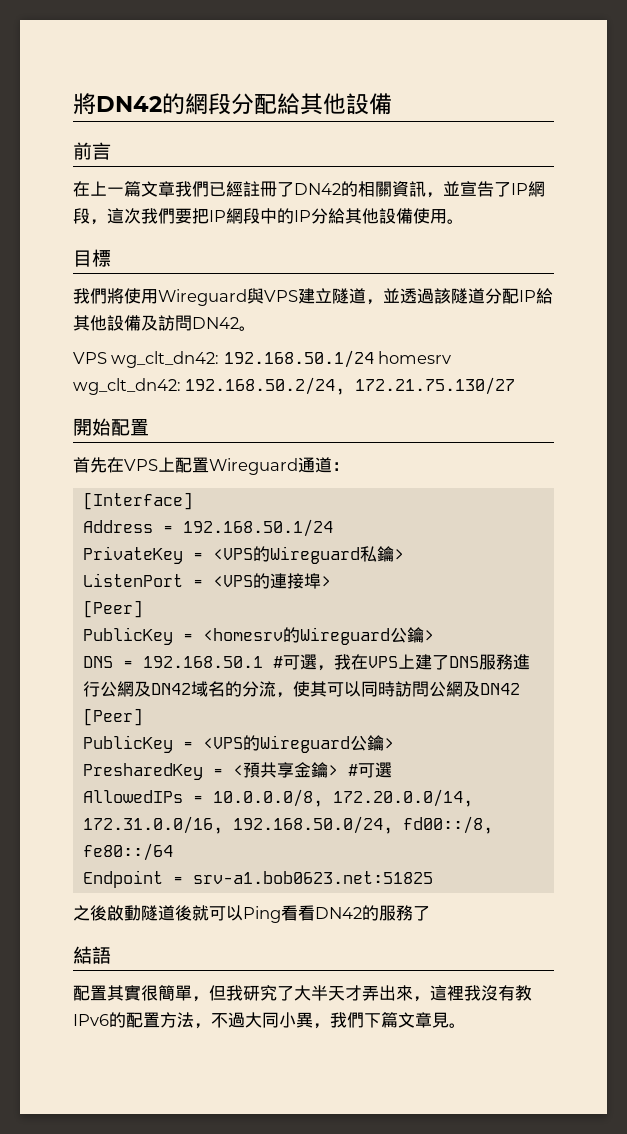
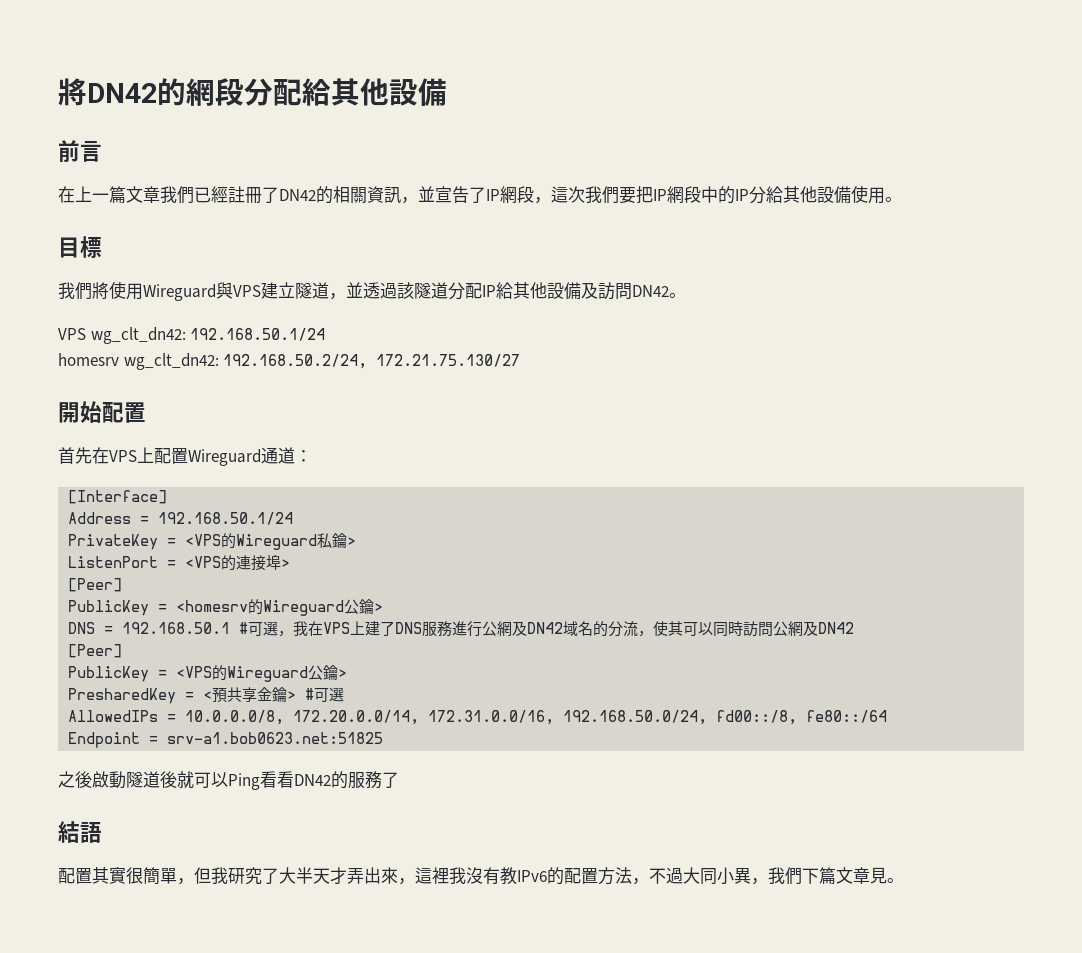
(374, 359) none -> (326, 334) //

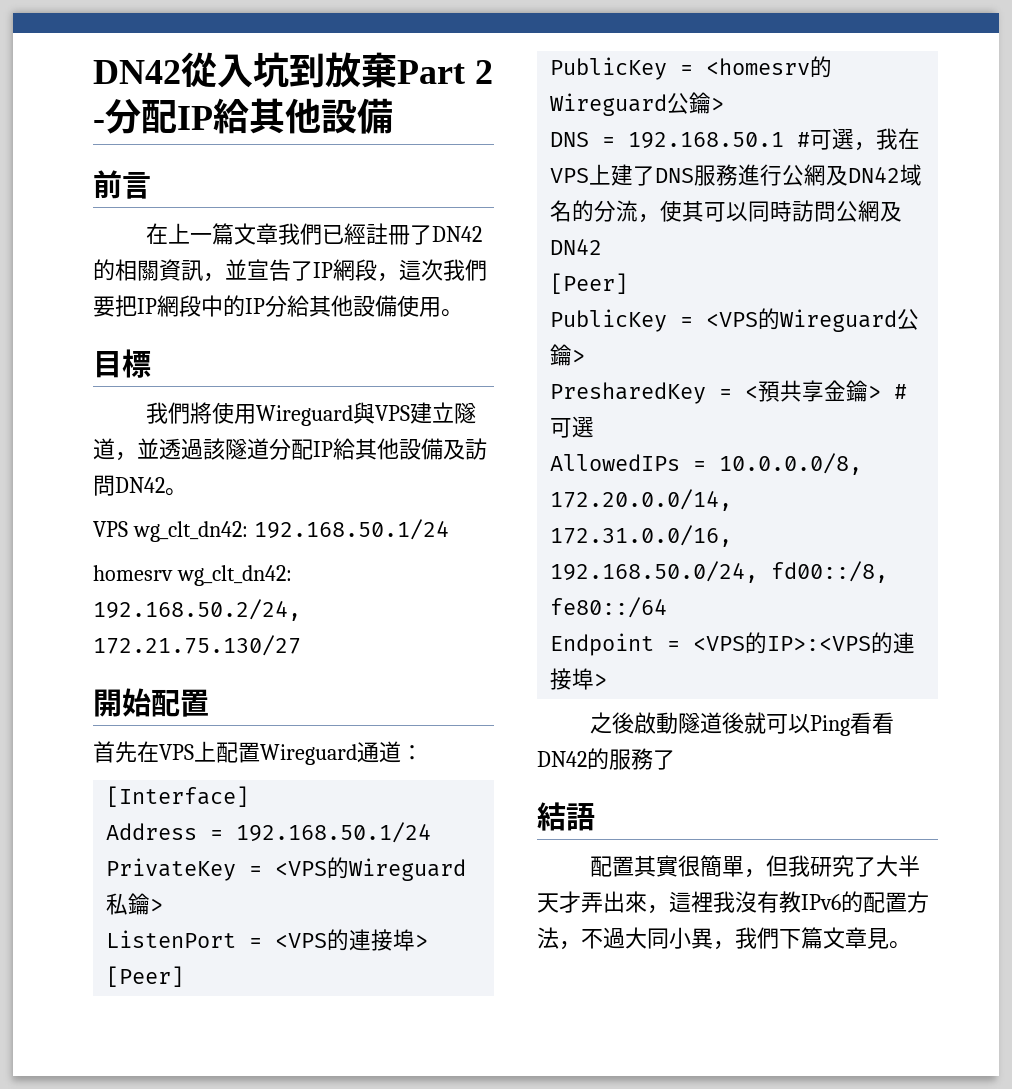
[58,78,302,106] 將DN42的網段分配 -> [93,52,493,88] [93,99,213,134] DN42從入坑到放棄Part 2 -分配IP
[167,732,384,744] srv-a1.bob0623.net:51825 -> [693,632,916,654] [550,668,608,690] <VPS的IP>:<VPS的連接埠>

